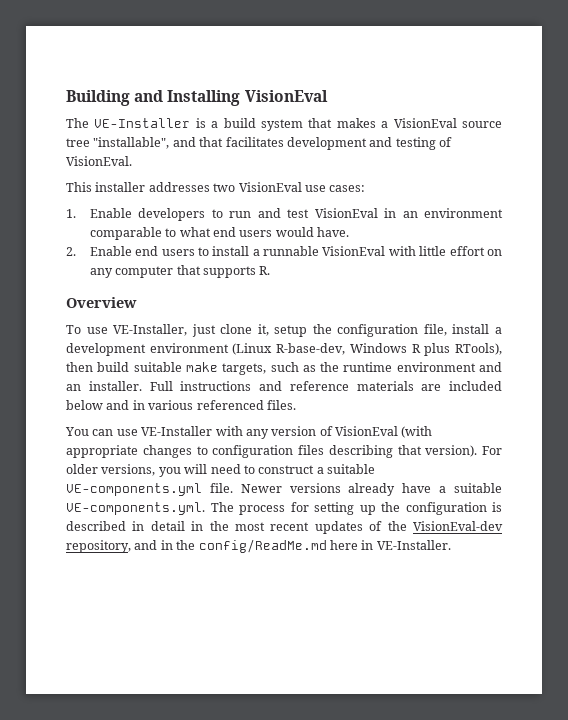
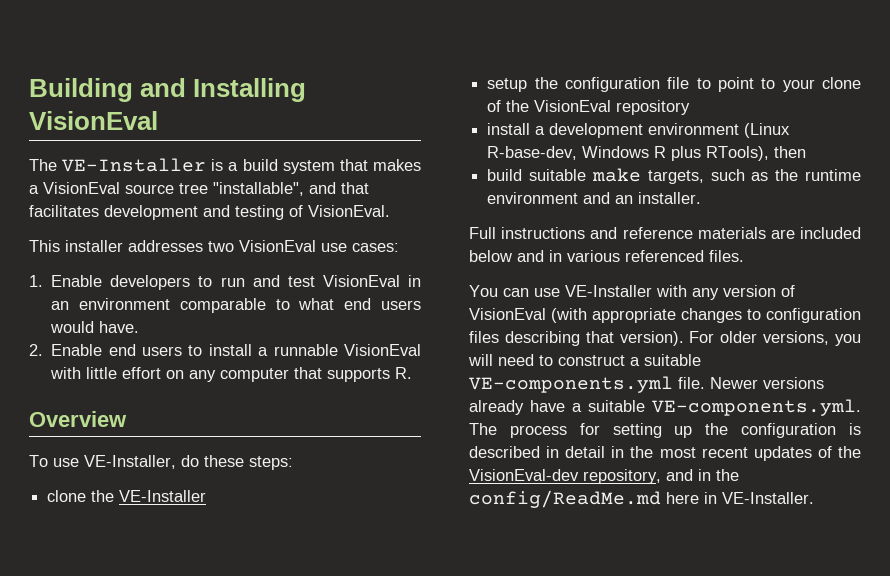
[191,324,447,337] just clone it, setup the configuration file, -> [181,455,293,470] [47,490,207,502] [487,77,861,92] [487,100,691,115] do these steps: // clone the VE-Installer // setup the configuration file to point to your clone of the VisionEval repository //
(93, 367) none -> (807, 152) //
(142, 386) none -> (702, 198) //

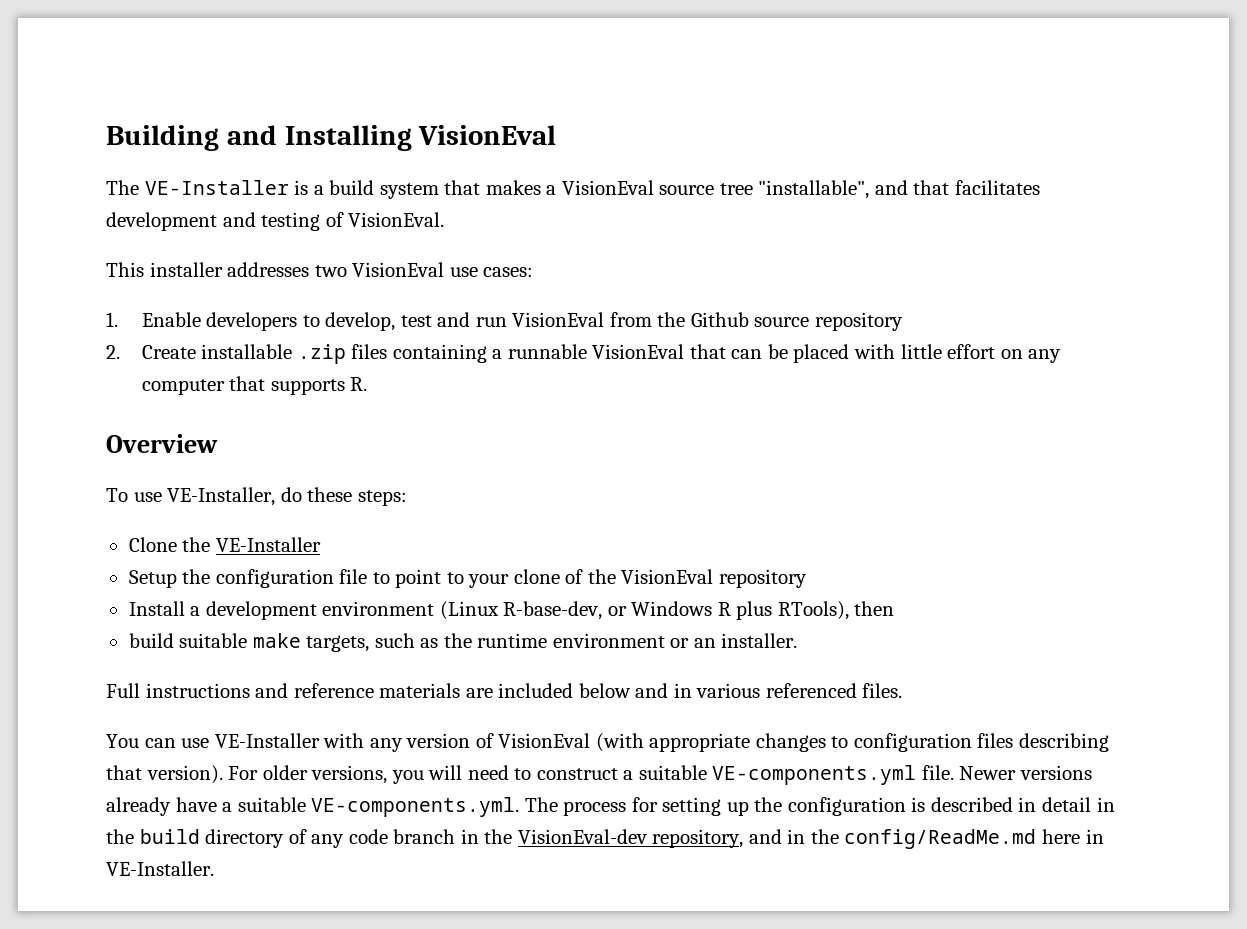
[220,275,421,287] [51,298,422,313] [50,321,140,333] [29,344,421,356] run and test VisionEval in an environment comparable to what end users would have. // 2. Enable end users to install a runnable VisionEval -> [325,312,903,331] [106,344,850,364] develop, test and run VisionEval from the Github source repository // 2. Create installable .zip files containing a runnable VisionEval that can be placed
[47,490,87,502] clone -> [128,537,177,552] Clone
[487,78,528,92] setup -> [128,570,177,588] Setup
[487,123,531,135] install -> [128,601,185,616] Install
(578, 153) none -> [607,606,627,616] or
[583,192,611,204] and -> [670,638,690,648] or
[659,446,832,461] most recent updates of -> [139,829,479,848] build directory of any code branch in

